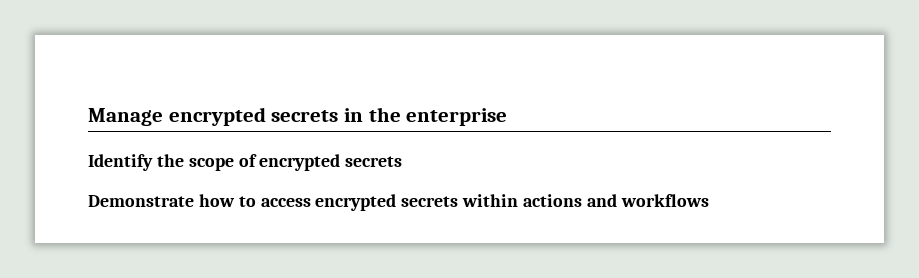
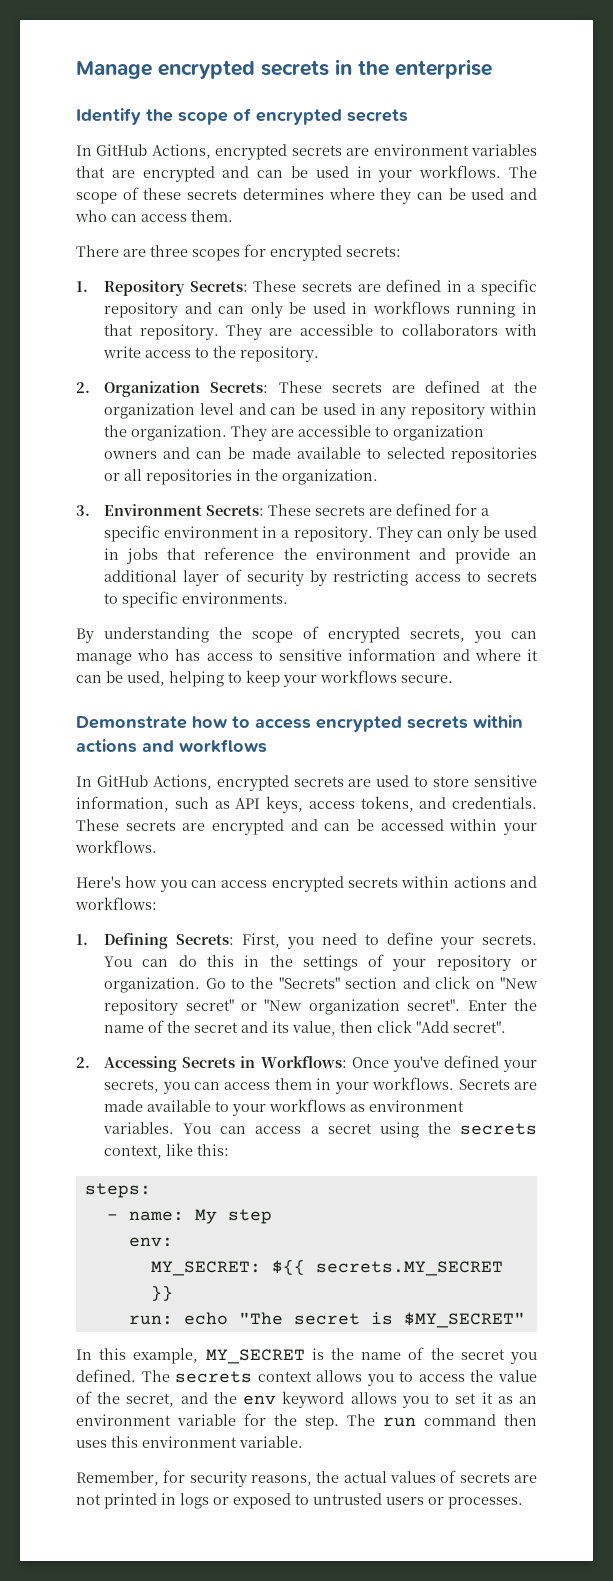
(403, 161) none -> [76,144,537,160] [76,165,538,182] [76,187,537,204] [75,210,233,222] [76,244,401,261] [76,279,537,296] [104,301,537,318] [104,324,537,340] [103,346,320,362] [76,380,537,397] [104,403,537,419] [104,425,485,441] [104,447,537,463] [104,469,379,485] [76,503,490,516] [104,525,537,542] [104,547,537,564] [104,569,537,586] [104,591,289,608] [76,626,537,643] [76,648,538,665] [76,670,453,687] // In GitHub Actions, encrypted secrets are environment variables that are encrypted and can be used in your workflows. The scope of these secrets determines where they can be used and who can access them. // There are three scopes for encrypted secrets: // 1. Repository Secrets: These secrets are defined in a specific repository and can only be used in workflows running in that repository. They are accessible to collaborators with write access to the repository. // 2. Organization Secrets: These secrets are defined at the organization level and can be used in any repository within the organization. They are accessible to organization owners and can be made available to selected repositories or all repositories in the organization. // 3. Environment Secrets: These secrets are defined for a specific environment in a repository. They can only be used in jobs that reference the environment and provide an additional layer of security by restricting access to secrets to specific environments. // By understanding the scope of encrypted secrets, you can manage who has access to sensitive information and where it can be used, helping to keep your workflows secure.
(709, 200) none -> [76,775,538,791] [76,796,537,813] [76,819,537,835] [75,840,157,853] [76,876,537,892] [75,897,157,910] [76,932,537,949] [104,954,537,971] [104,976,539,993] [104,999,537,1015] [104,1020,507,1036] [76,1055,537,1072] [104,1077,537,1094] [104,1099,465,1116] [103,1122,537,1138] [104,1143,230,1159] [84,1183,151,1198] [106,1209,272,1224] [128,1237,173,1247] [150,1259,503,1276] [150,1285,173,1301] [128,1312,525,1328] [76,1347,537,1364] [76,1369,537,1386] [76,1391,537,1408] [76,1413,537,1430] [76,1436,303,1448] [76,1470,537,1487] [76,1493,523,1509] // In GitHub Actions, encrypted secrets are used to store sensitive information, such as API keys, access tokens, and credentials. These secrets are encrypted and can be accessed within your workflows. // Here's how you can access encrypted secrets within actions and workflows: // 1. Defining Secrets: First, you need to define your secrets. You can do this in the settings of your repository or organization. Go to the "Secrets" section and click on "New repository secret" or "New organization secret". Enter the name of the secret and its value, then click "Add secret". // 2. Accessing Secrets in Workflows: Once you've defined your secrets, you can access them in your workflows. Secrets are made available to your workflows as environment variables. You can access a secret using the secrets context, like this: // steps: // - name: My step // env: // MY_SECRET: ${{ secrets.MY_SECRET }} // run: echo "The secret is $MY_SECRET" // In this example, MY_SECRET is the name of the secret you defined. The secrets context allows you to access the value of the secret, and the env keyword allows you to set it as an environment variable for the step. The run command then uses this environment variable. // Remember, for security reasons, the actual values of secrets are not printed in logs or exposed to untrusted users or processes.

